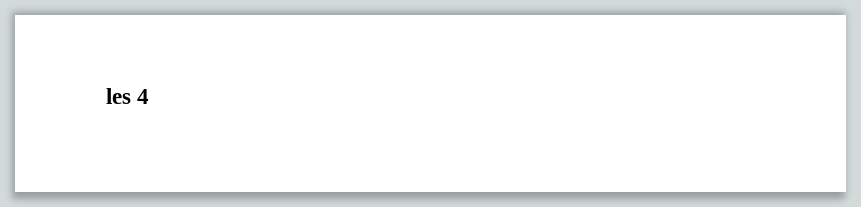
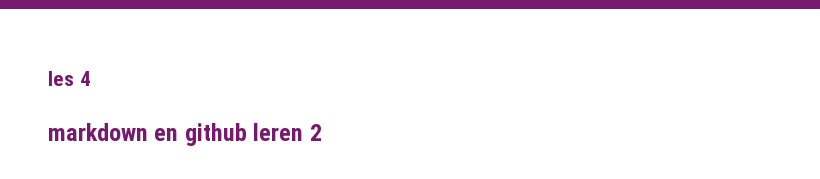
(150, 96) none -> [48,123,322,146] // markdown en github leren 2

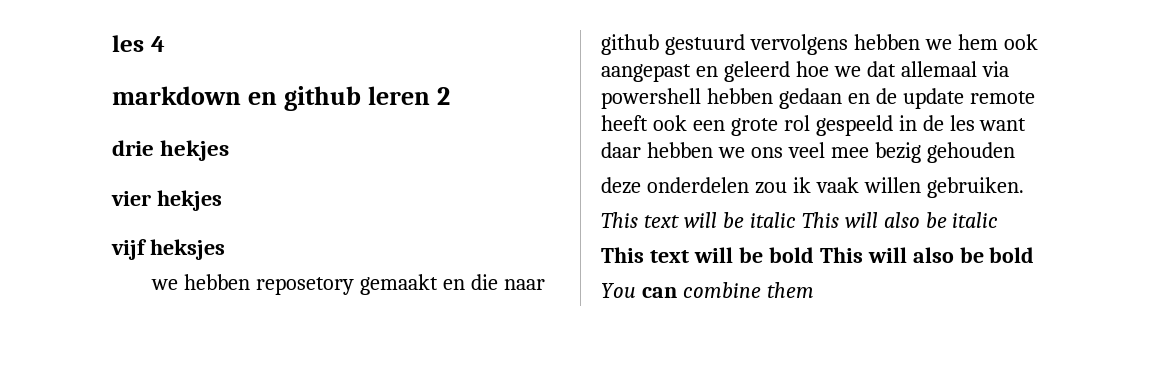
(322, 132) none -> [112,140,230,161] [111,190,222,211] [111,239,225,260] [151,274,545,295] [601,34,1038,55] [601,61,1009,82] [601,88,1035,109] [601,115,1027,136] [601,142,1015,163] [601,177,1024,198] [601,212,999,228] [601,247,1035,263] [601,282,814,298] // drie hekjes // vier hekjes // vijf heksjes // we hebben reposetory gemaakt en die naar github gestuurd vervolgens hebben we hem ook aangepast en geleerd hoe we dat allemaal via powershell hebben gedaan en de update remote heeft ook een grote rol gespeeld in de les want daar hebben we ons veel mee bezig gehouden // deze onderdelen zou ik vaak willen gebruiken. // This text will be italic This will also be italic // This text will be bold This will also be bold // You can combine them

